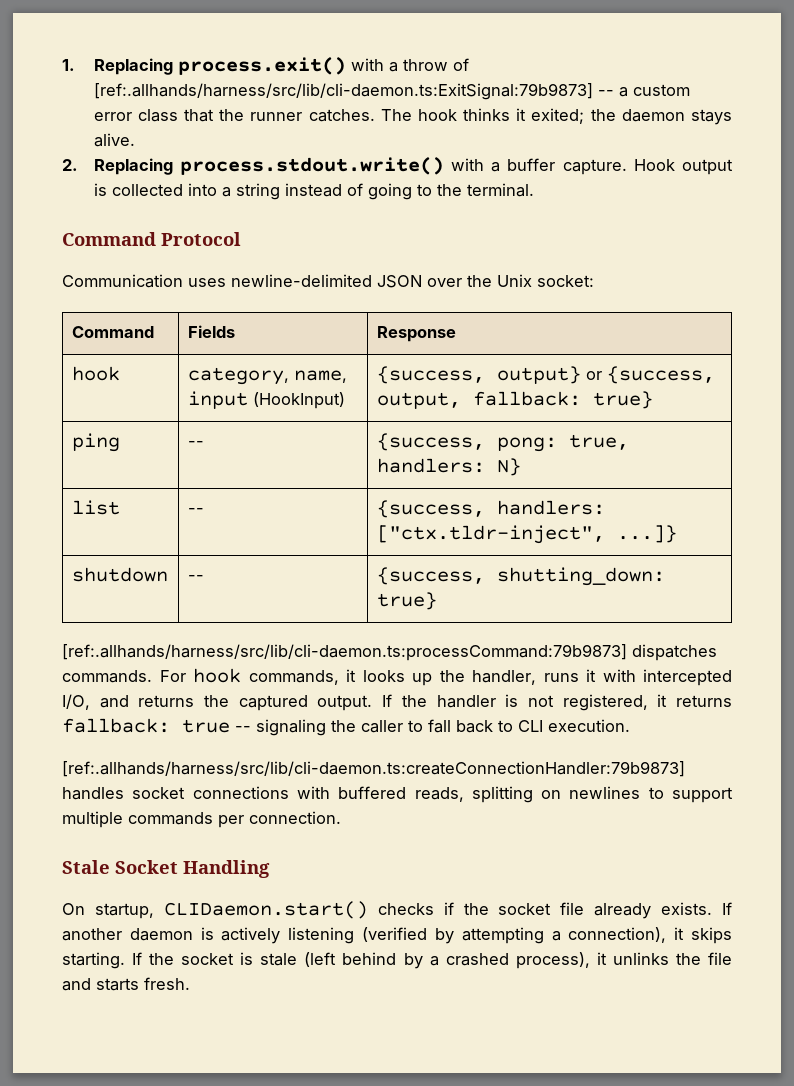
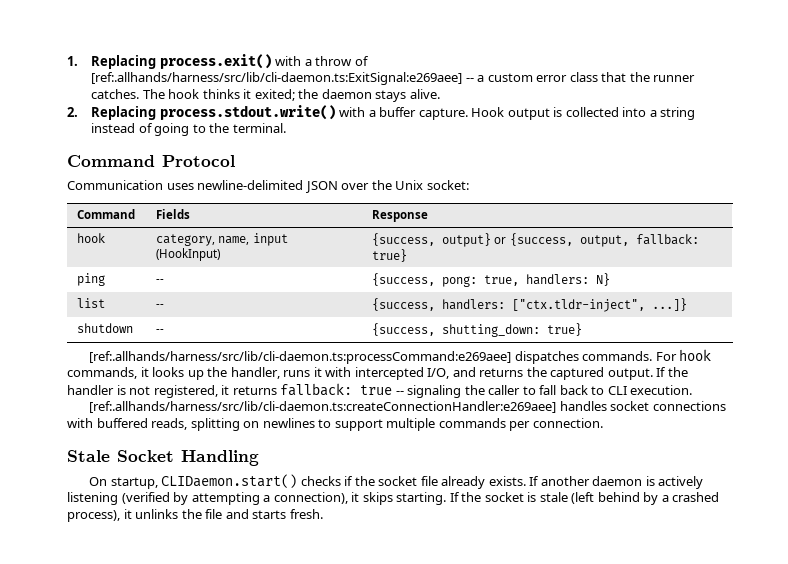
[93,83,593,100] [ref:.allhands/harness/src/lib/cli-daemon.ts:ExitSignal:79b9873] -> [91,72,463,85] [ref:.allhands/harness/src/lib/cli-daemon.ts:ExitSignal:e269aee]
[62,644,627,661] [ref:.allhands/harness/src/lib/cli-daemon.ts:processCommand:79b9873] -> [89,351,512,364] [ref:.allhands/harness/src/lib/cli-daemon.ts:processCommand:e269aee]
[62,761,685,777] [ref:.allhands/harness/src/lib/cli-daemon.ts:createConnectionHandler:79b9873] -> [89,401,557,413] [ref:.allhands/harness/src/lib/cli-daemon.ts:createConnectionHandler:e269aee]

